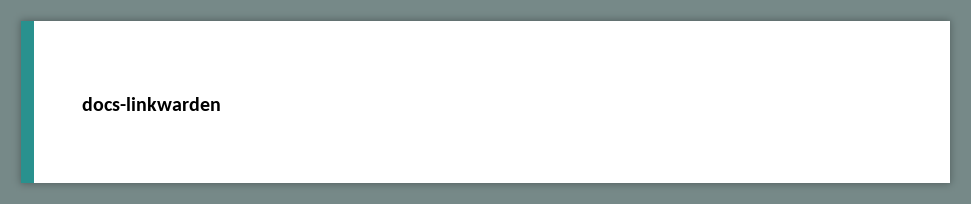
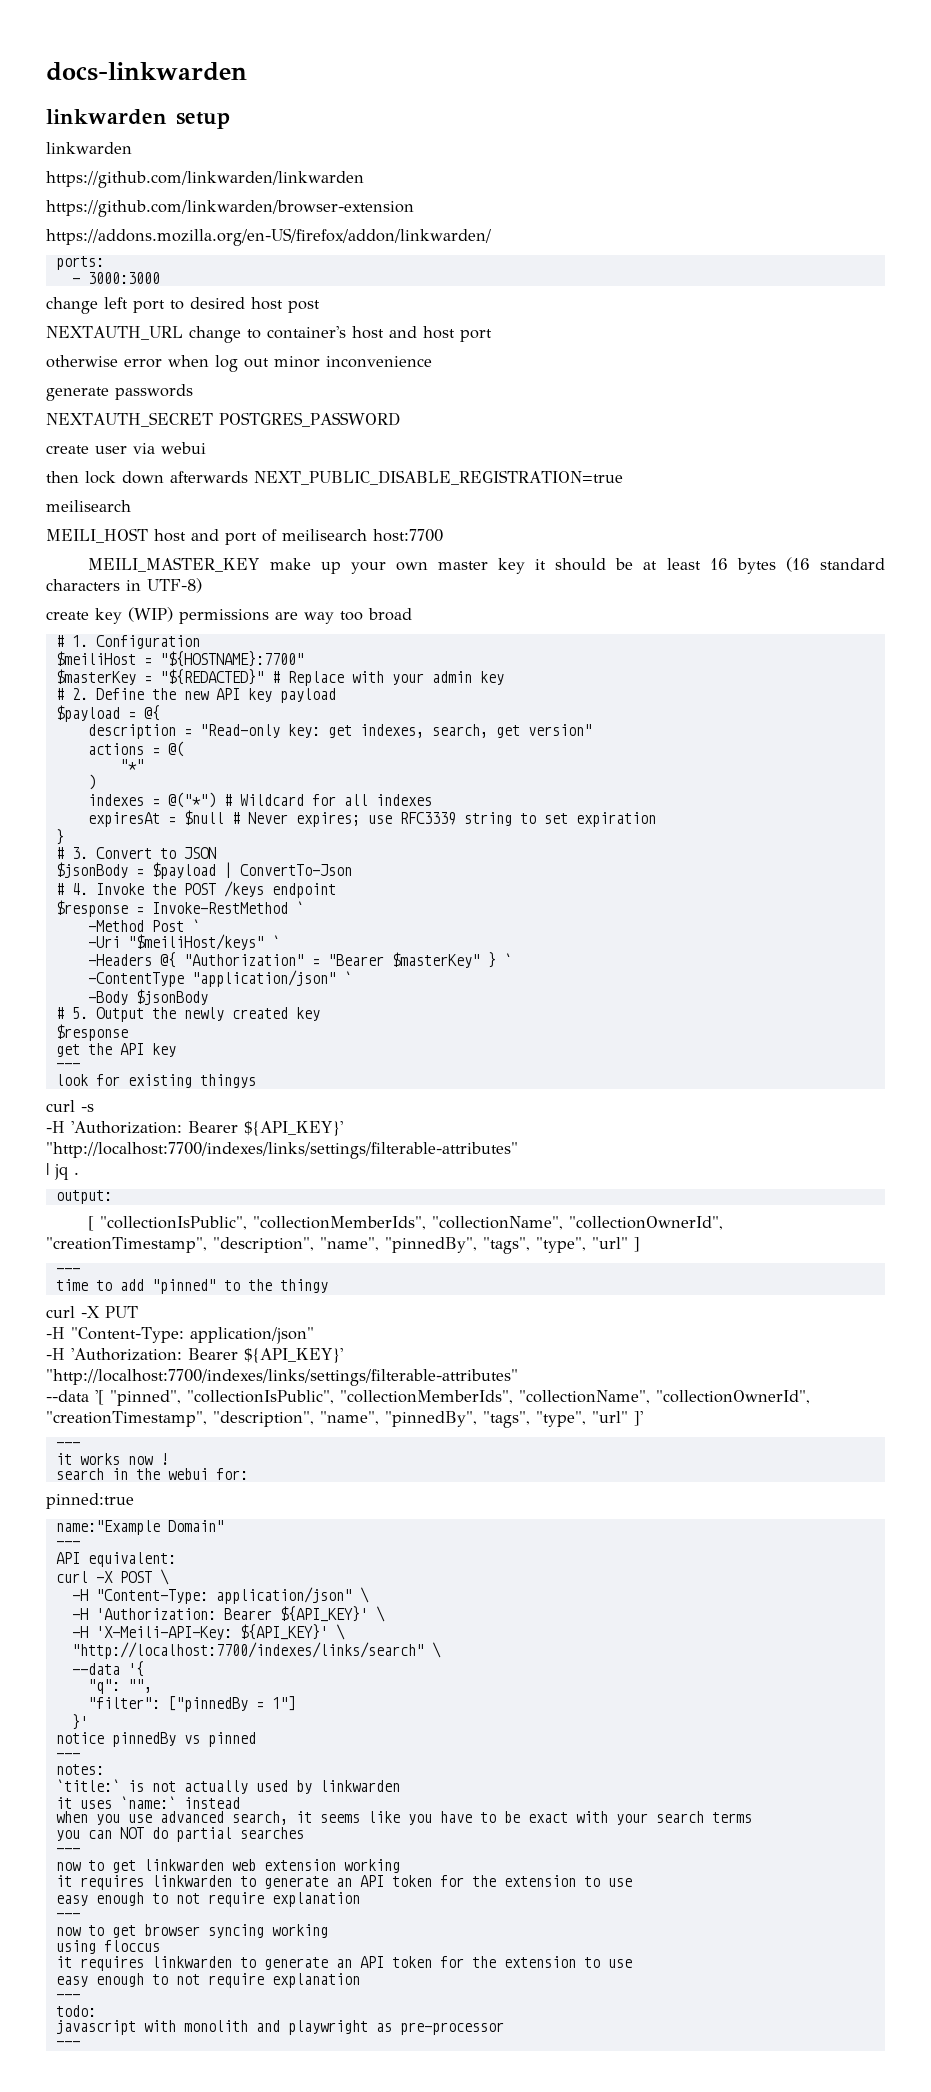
(221, 104) none -> [46,109,230,129] [46,142,132,154] [46,171,364,188] [46,200,414,217] [46,228,491,246] [55,256,104,270] [71,272,160,284] [46,297,320,314] [46,326,492,343] [46,355,432,372] [46,384,193,401] [46,412,400,427] [46,442,206,454] [46,470,623,485] [46,500,131,512] [46,528,443,545] [88,557,885,574] [46,578,202,593] [46,607,412,624] [55,635,200,649] [55,651,304,667] [55,669,504,686] [55,688,336,703] [55,705,160,722] [87,724,592,739] [87,741,184,757] [119,759,144,771] [87,774,96,790] [87,792,432,808] [87,810,656,827] [55,829,64,845] [55,847,216,859] [55,862,352,879] [55,881,336,898] [55,900,304,917] [87,919,200,932] [87,934,280,950] [87,952,512,968] [87,970,352,987] [87,989,208,1005] [55,1007,320,1022] [55,1024,128,1041] [55,1043,176,1057] [55,1063,80,1069] [55,1074,256,1088] [46,1100,94,1112] [46,1121,343,1136] [46,1142,518,1159] [46,1163,79,1180] [55,1190,112,1204] [88,1216,724,1231] [46,1237,640,1254] [55,1268,80,1274] [55,1279,328,1294] [46,1306,138,1318] [46,1327,314,1344] [46,1348,343,1363] [46,1369,518,1386] [46,1390,810,1406] [46,1411,643,1428] [55,1442,80,1448] [55,1453,168,1465] [55,1468,248,1480] [46,1493,134,1509] [55,1520,224,1535] [55,1541,80,1547] [55,1552,176,1567] [55,1569,169,1585] [71,1587,369,1604] [71,1606,385,1622] [71,1624,345,1640] [71,1642,441,1659] [71,1661,144,1677] [87,1679,152,1694] [87,1696,296,1712] [71,1714,88,1730] [55,1732,256,1747] [55,1753,80,1759] [55,1764,104,1775] [55,1779,400,1794] [55,1796,240,1809] [55,1811,752,1825] [55,1827,304,1842] [55,1848,80,1854] [55,1859,400,1873] [55,1875,632,1890] [55,1892,360,1907] [55,1913,80,1919] [55,1924,328,1938] [55,1940,160,1954] [55,1956,632,1971] [55,1973,360,1988] [55,1994,80,2000] [55,2005,96,2017] [55,2020,504,2035] [55,2041,80,2047] // linkwarden setup // linkwarden // https://github.com/linkwarden/linkwarden // https://github.com/linkwarden/browser-extension // https://addons.mozilla.org/en-US/firefox/addon/linkwarden/ // ports: // - 3000:3000 // change left port to desired host post // NEXTAUTH_URL change to container's host and host port // otherwise error when log out minor inconvenience // generate passwords // NEXTAUTH_SECRET POSTGRES_PASSWORD // create user via webui // then lock down afterwards NEXT_PUBLIC_DISABLE_REGISTRATION=true // meilisearch // MEILI_HOST host and port of meilisearch host:7700 // MEILI_MASTER_KEY make up your own master key it should be at least 16 bytes (16 standard characters in UTF-8) // create key (WIP) permissions are way too broad // # 1. Configuration // $meiliHost = "${HOSTNAME}:7700" // $masterKey = "${REDACTED}" # Replace with your admin key // # 2. Define the new API key payload // $payload = @{ // description = "Read-only key: get indexes, search, get version" // actions = @( // "*" // ) // indexes = @("*") # Wildcard for all indexes // expiresAt = $null # Never expires; use RFC3339 string to set expiration // } // # 3. Convert to JSON // $jsonBody = $payload | ConvertTo-Json // # 4. Invoke the POST /keys endpoint // $response = Invoke-RestMethod ` // -Method Post ` // -Uri "$meiliHost/keys" ` // -Headers @{ "Authorization" = "Bearer $masterKey" } ` // -ContentType "application/json" ` // -Body $jsonBody // # 5. Output the newly created key // $response // get the API key // --- // look for existing thingys // curl -s // -H 'Authorization: Bearer ${API_KEY}' // "http://localhost:7700/indexes/links/settings/filterable-attributes" // | jq . // output: // [ "collectionIsPublic", "collectionMemberIds", "collectionName", "collectionOwnerId", "creationTimestamp", "description", "name", "pinnedBy", "tags", "type", "url" ] // --- // time to add "pinned" to the thingy // curl -X PUT // -H "Content-Type: application/json" // -H 'Authorization: Bearer ${API_KEY}' // "http://localhost:7700/indexes/links/settings/filterable-attributes" // --data '[ "pinned", "collectionIsPublic", "collectionMemberIds", "collectionName", "collectionOwnerId", "creationTimestamp", "description", "name", "pinnedBy", "tags", "type", "url" ]' // --- // it works now ! // search in the webui for: // pinned:true // name:"Example Domain" // --- // API equivalent: // curl -X POST \ // -H "Content-Type: application/json" \ // -H 'Authorization: Bearer ${API_KEY}' \ // -H 'X-Meili-API-Key: ${API_KEY}' \ // "http://localhost:7700/indexes/links/search" \ // --data '{ // "q": "", // "filter": ["pinnedBy = 1"] // }' // notice pinnedBy vs pinned // --- // notes: // `title:` is not actually used by linkwarden // it uses `name:` instead // when you use advanced search, it seems like you have to be exact with your search terms // you can NOT do partial searches // --- // now to get linkwarden web extension working // it requires linkwarden to generate an API token for the extension to use // easy enough to not require explanation // --- // now to get browser syncing working // using floccus // it requires linkwarden to generate an API token for the extension to use // easy enough to not require explanation // --- // todo: // javascript with monolith and playwright as pre-processor // ---

